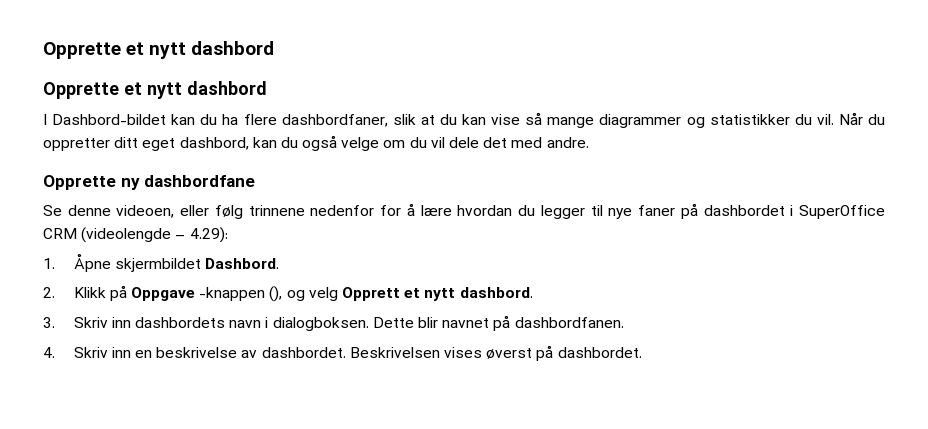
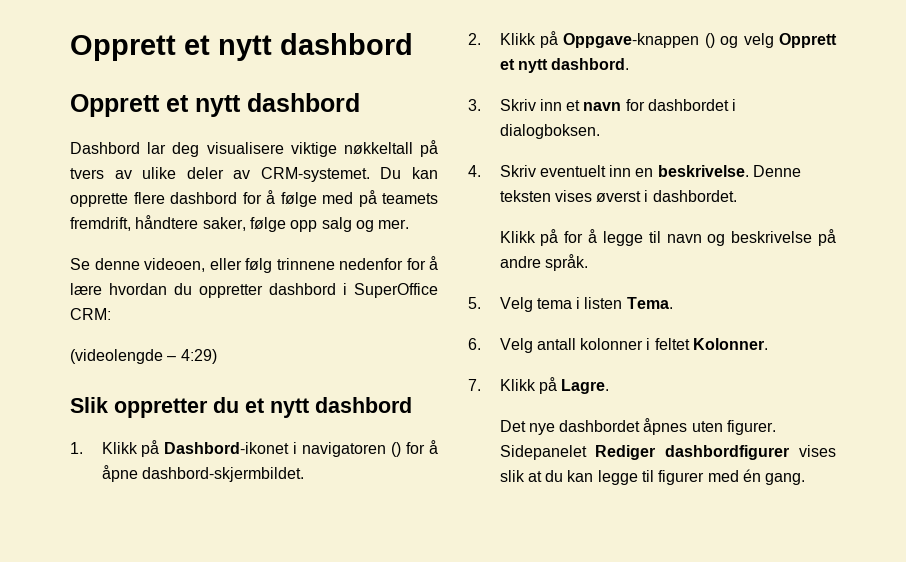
[43,41,275,59] [43,81,267,99] [43,112,886,128] [43,135,589,151] [43,175,256,190] Opprette et nytt dashbord // Opprette et nytt dashbord // I Dashbord-bildet kan du ha flere dashbordfaner, slik at du kan vise så mange diagrammer og statistikker du vil. Når du oppretter ditt eget dashbord, kan du også velge om du vil dele det med andre. // Opprette ny dashbordfane -> [70,33,413,61] [70,93,360,117] [70,140,439,157] [70,167,438,182] [70,190,438,207] [70,215,410,232] Opprett et nytt dashbord // Opprett et nytt dashbord // Dashbord lar deg visualisere viktige nøkkeltall på tvers av ulike deler av CRM-systemet. Du kan opprette flere dashbord for å følge med på teamets fremdrift, håndtere saker, følge opp salg og mer.
[540,203,785,219] legger til nye faner på dashbordet -> [199,283,336,298] oppretter dashbord
[43,228,77,239] CRM -> [70,308,111,320] CRM: //
[189,227,228,243] [43,254,280,272] [43,285,283,302] 4.29): // 1. Åpne skjermbildet Dashbord. // 2. Klikk på Oppgave -knappen (), -> [180,349,217,364] [70,397,412,418] [70,440,438,457] [101,465,304,482] [468,31,715,48] 4:29) // Slik oppretter du et nytt dashbord // 1. Klikk på Dashbord-ikonet i navigatoren () for å åpne dashbord-skjermbildet. // 2. Klikk på Oppgave-knappen ()
[135,315,624,331] dashbordets navn i dialogboksen. Dette blir navnet på dashbordfanen. -> [566,99,737,111] [499,124,600,139] et navn for dashbordet i dialogboksen.
(108, 352) none -> [539,165,606,177] eventuelt
[156,345,642,361] beskrivelse av dashbordet. Beskrivelsen vises øverst på dashbordet. -> [657,165,802,177] [499,190,737,202] [499,229,836,246] [499,254,588,271] [468,297,673,312] [468,338,769,353] [468,377,610,394] [499,418,777,435] [499,445,836,460] [499,469,806,485] beskrivelse. Denne teksten vises øverst i dashbordet. // Klikk på for å legge til navn og beskrivelse på andre språk. // 5. Velg tema i listen Tema. // 6. Velg antall kolonner i feltet Kolonner. // 7. Klikk på Lagre. // Det nye dashbordet åpnes uten figurer. Sidepanelet Rediger dashbordfigurer vises slik at du kan legge til figurer med én gang.

